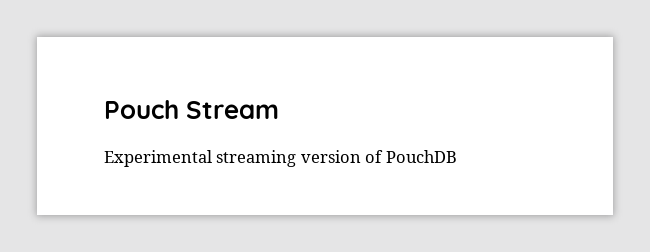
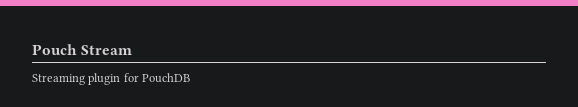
[104,150,384,167] Experimental streaming version of -> [32,73,139,85] Streaming plugin for

